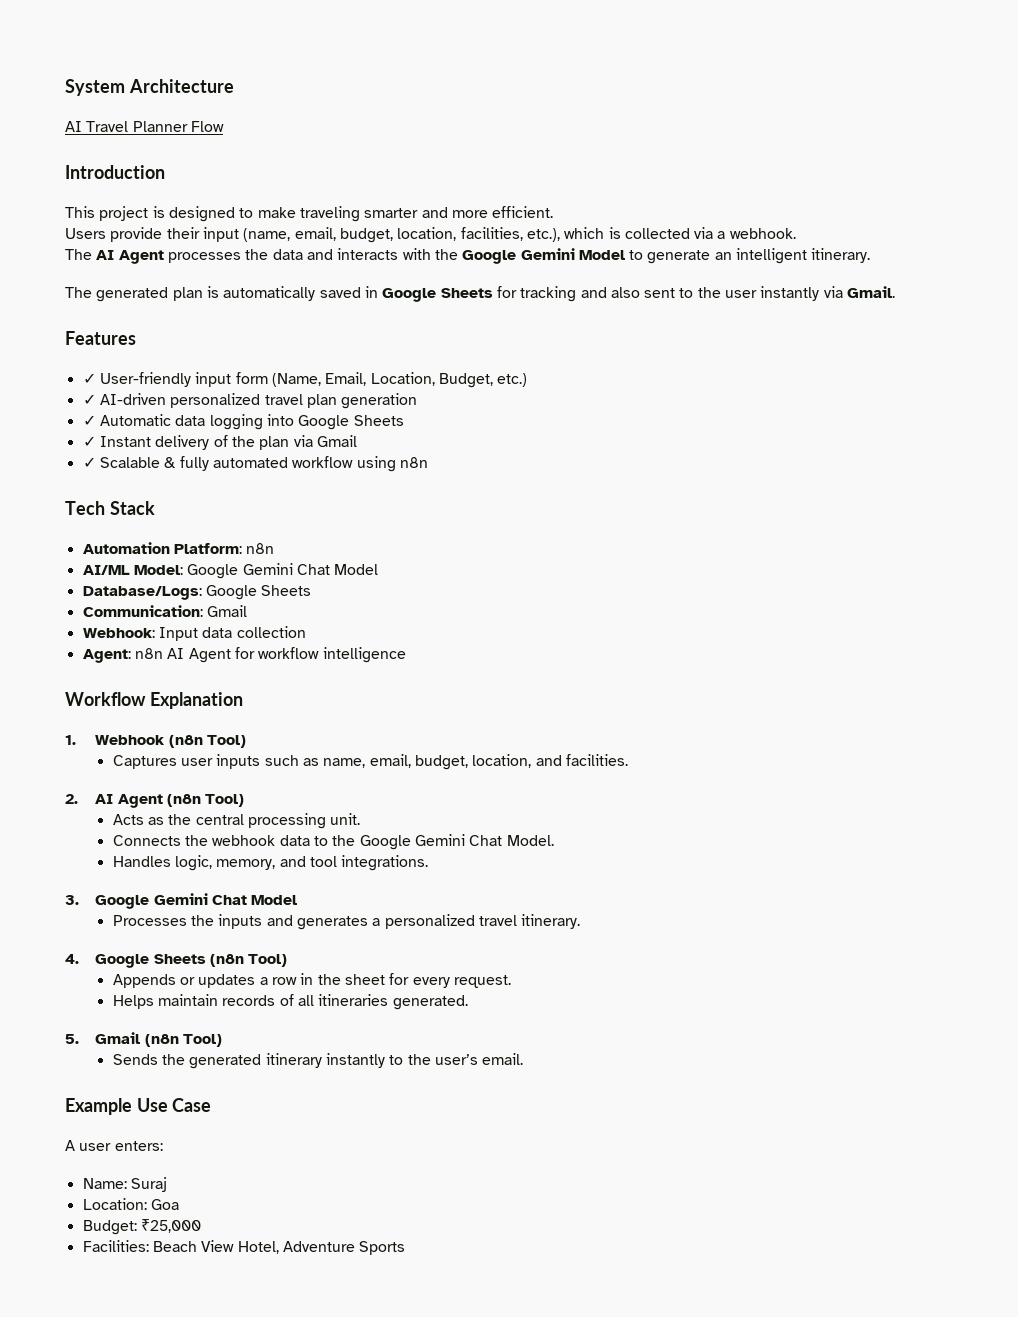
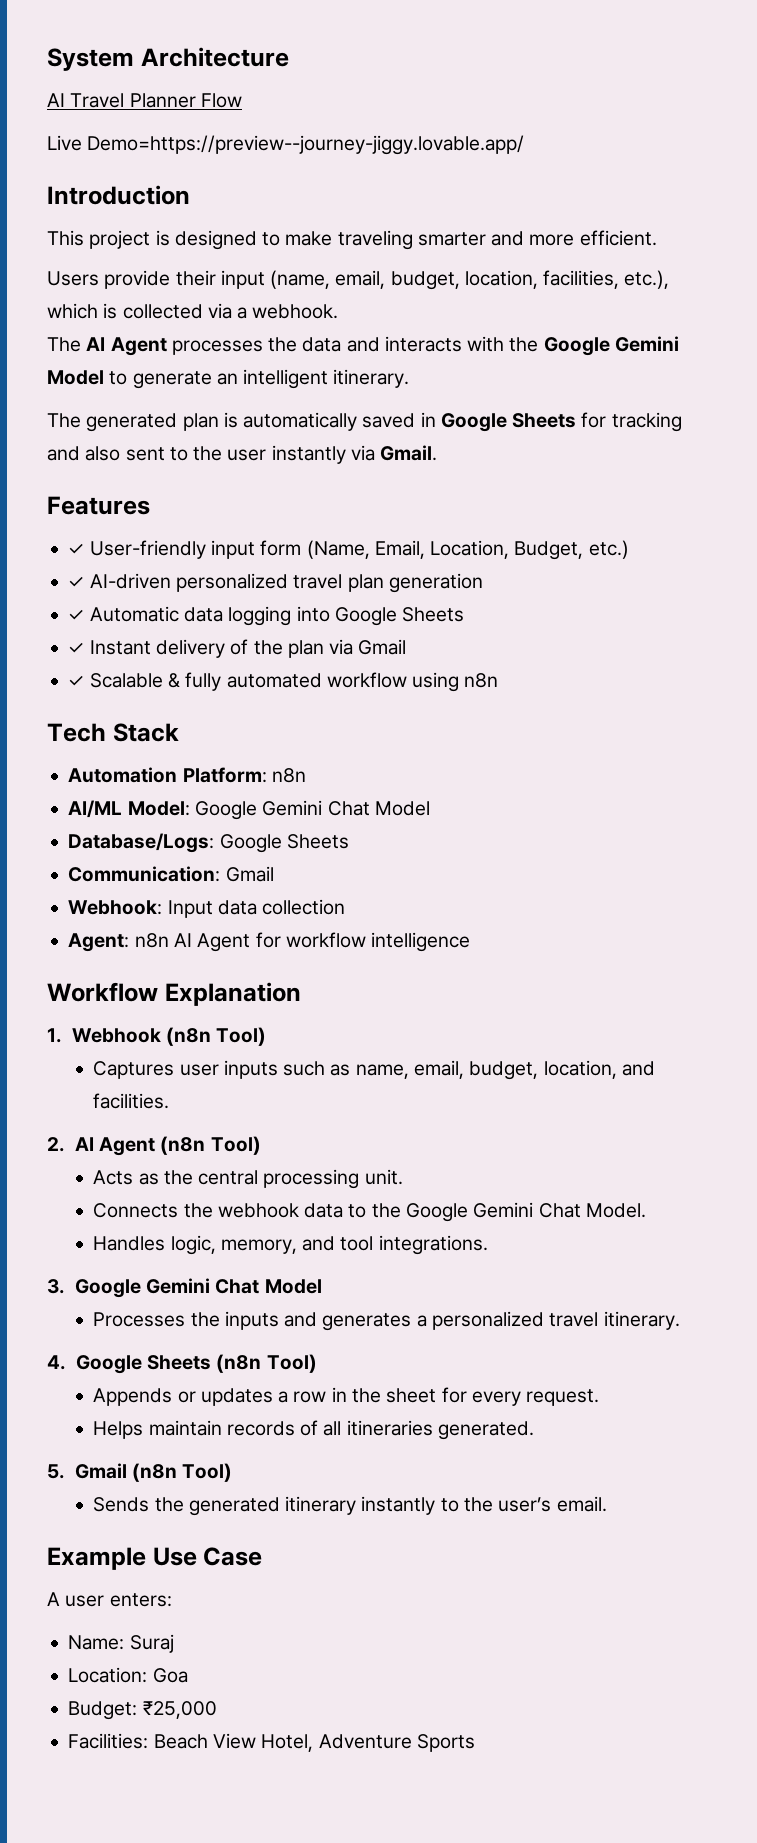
(224, 126) none -> [47,135,525,155] // Live Demo=https://preview--journey-jiggy.lovable.app/

